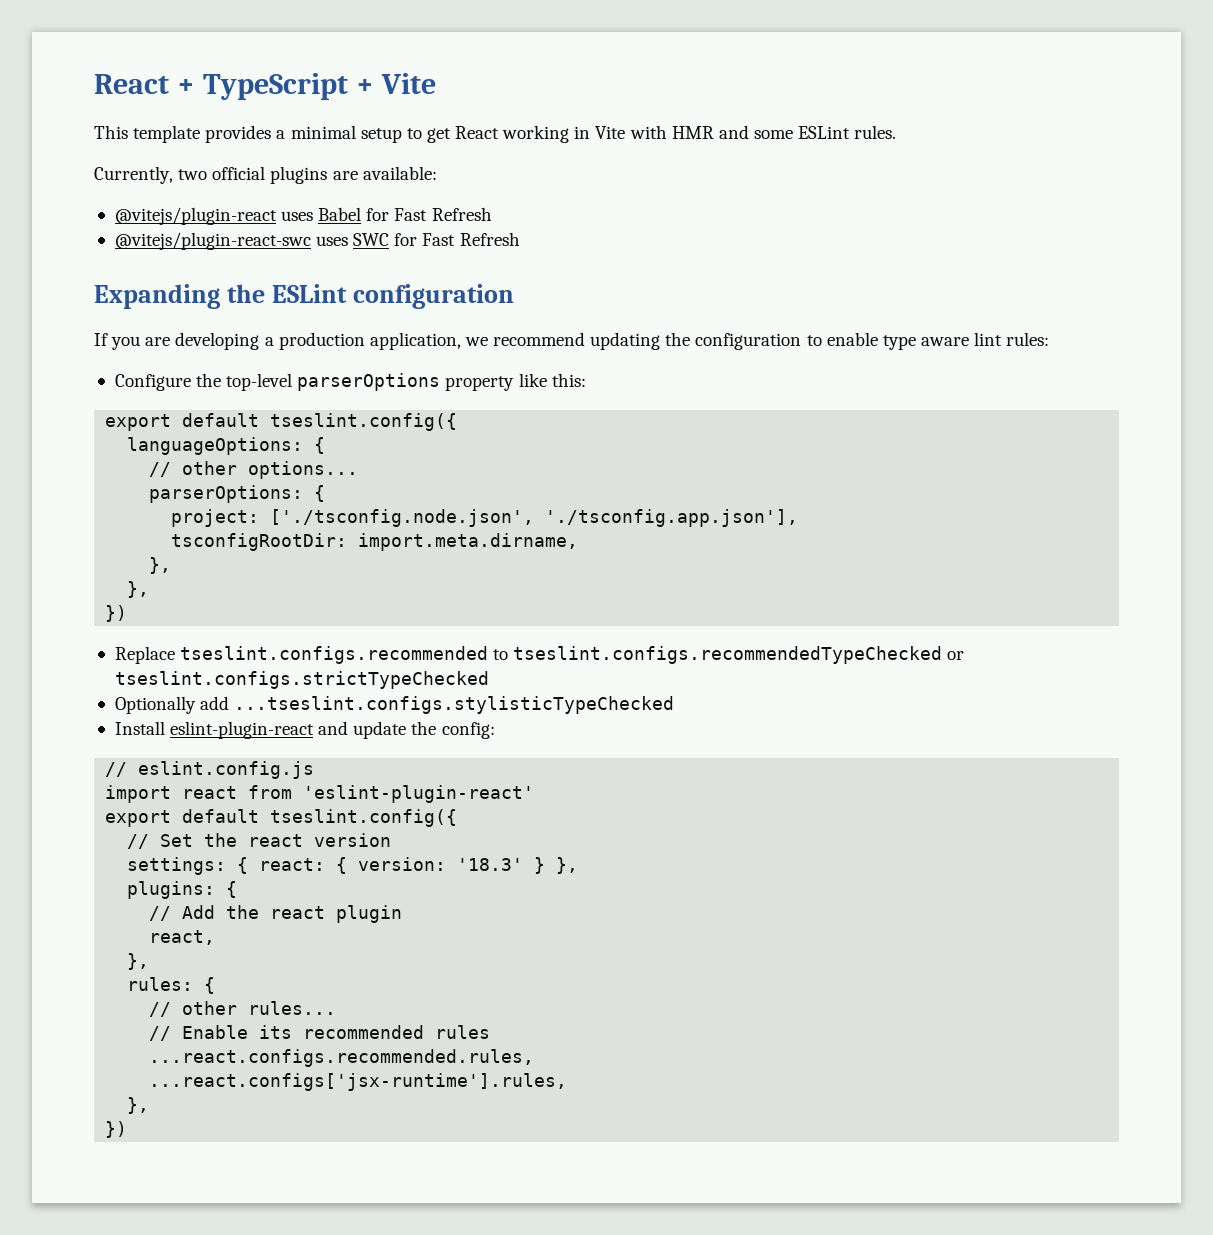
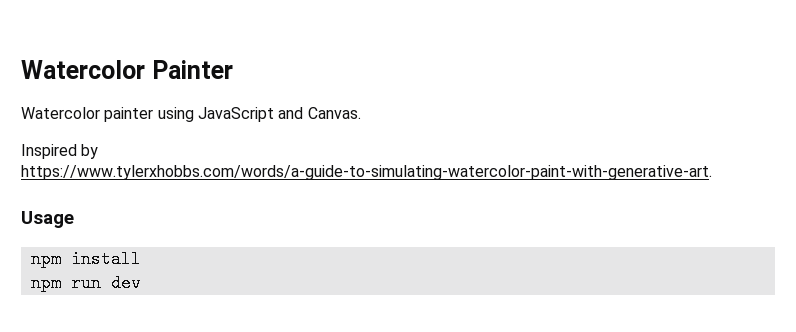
[94,73,436,100] [94,125,897,143] [94,166,437,184] [114,207,492,225] [114,232,520,250] [94,284,514,309] [94,332,1050,350] [114,373,586,391] [105,413,458,431] [127,437,326,455] [149,461,359,479] [149,485,326,503] [171,509,799,527] [171,533,579,551] [149,557,172,574] [127,581,150,598] [105,605,128,622] [114,646,965,664] [114,671,489,689] [114,696,675,714] [114,721,495,739] [105,761,315,779] [105,785,535,803] [105,809,458,827] [127,833,392,849] [127,857,579,875] [127,881,238,899] [149,905,403,923] [149,930,216,945] [127,953,150,970] [127,977,216,994] [149,1001,337,1017] [149,1025,491,1041] [149,1049,535,1067] [149,1073,568,1091] [127,1097,150,1114] [105,1121,128,1138] React + TypeScript + Vite // This template provides a minimal setup to get React working in Vite with HMR and some ESLint rules. // Currently, two official plugins are available: // @vitejs/plugin-react uses Babel for Fast Refresh // @vitejs/plugin-react-swc uses SWC for Fast Refresh // Expanding the ESLint configuration // If you are developing a production application, we recommend updating the configuration to enable type aware lint rules: // Configure the top-level parserOptions property like this: // export default tseslint.config({ // languageOptions: { // // other options... // parserOptions: { // project: ['./tsconfig.node.json', './tsconfig.app.json'], // tsconfigRootDir: import.meta.dirname, // }, // }, // }) // Replace tseslint.configs.recommended to tseslint.configs.recommendedTypeChecked or tseslint.configs.strictTypeChecked // Optionally add ...tseslint.configs.stylisticTypeChecked // Install eslint-plugin-react and update the config: // // eslint.config.js // import react from 'eslint-plugin-react' // export default tseslint.config({ // // Set the react version // settings: { react: { version: '18.3' } }, // plugins: { // // Add the react plugin // react, // }, // rules: { // // other rules... // // Enable its recommended rules // ...react.configs.recommended.rules, // ...react.configs['jsx-runtime'].rules, // }, // }) -> [21,60,233,79] [21,107,361,122] [21,144,99,159] [21,165,712,180] [21,211,74,228] [30,250,141,268] [30,274,141,292] Watercolor Painter // Watercolor painter using JavaScript and Canvas. // Inspired by https://www.tylerxhobbs.com/words/a-guide-to-simulating-watercolor-paint-with-generative-art. // Usage // npm install // npm run dev

